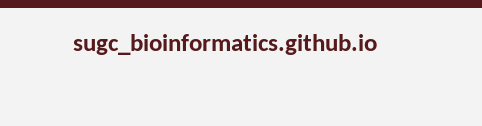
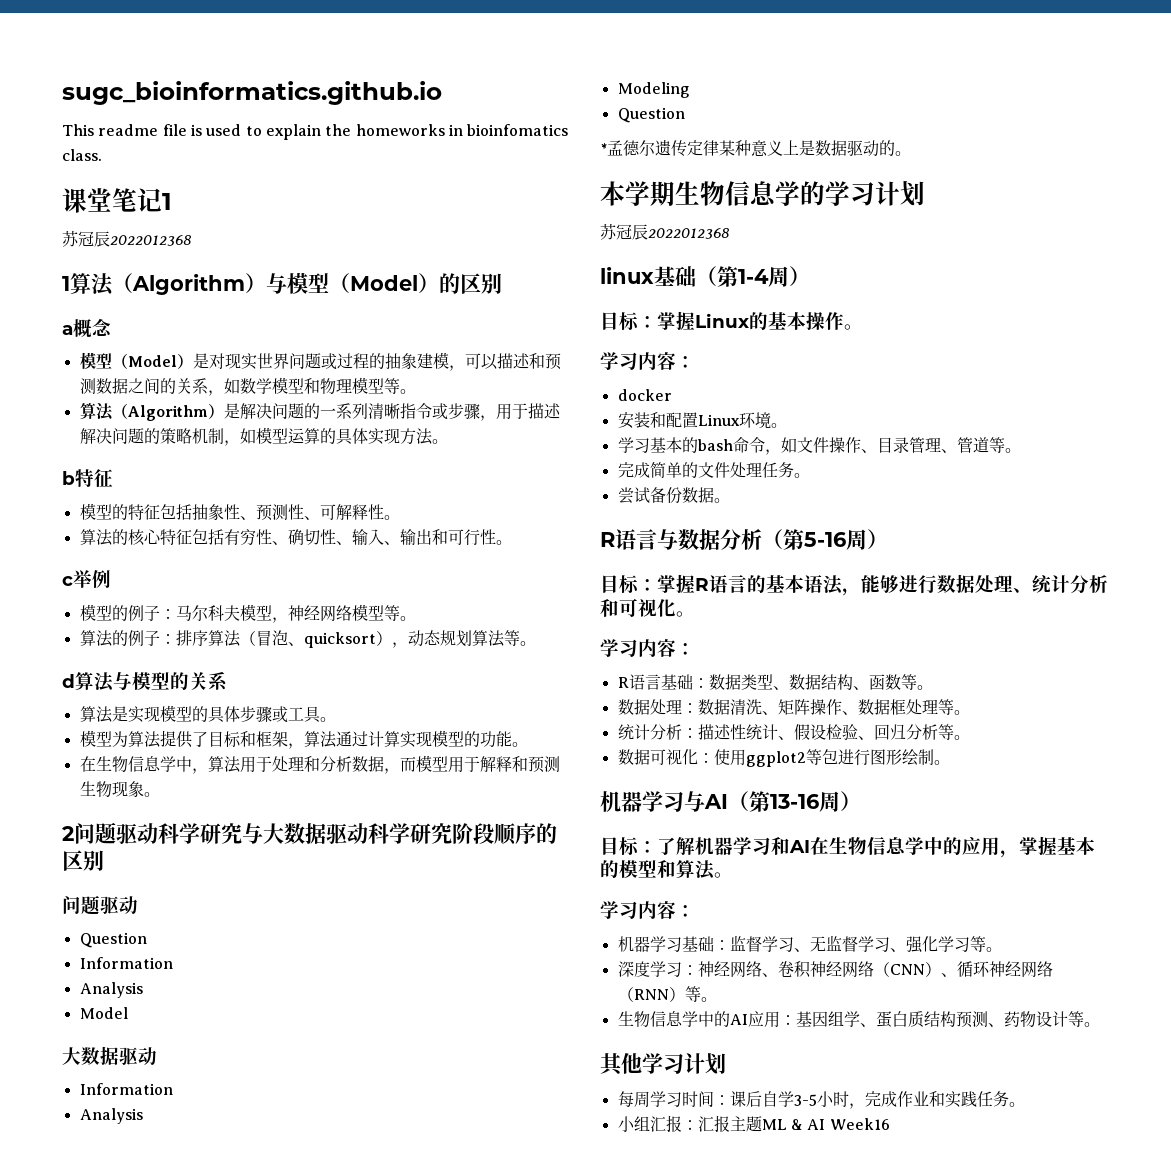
(377, 44) none -> [62,124,569,140] [62,149,102,161] [62,188,172,213] [62,230,191,247] [62,273,502,296] [62,318,112,338] [79,352,561,371] [79,377,416,396] [79,402,561,421] [79,427,448,446] [62,469,113,488] [79,503,400,521] [79,529,512,546] [62,570,111,588] [79,604,416,623] [79,630,536,648] [62,671,227,692] [79,705,336,723] [79,730,528,749] [79,755,560,774] [79,781,160,798] [62,822,557,845] [62,850,104,871] [62,895,138,915] [79,932,147,948] [79,957,173,969] [79,982,143,998] [79,1007,128,1019] [62,1046,157,1065] [79,1083,173,1095] [79,1108,143,1124] [617,82,690,98] [617,107,685,123] [600,139,911,157] [600,181,925,207] [600,223,729,240] [600,266,810,287] [600,311,863,331] [600,352,695,370] [617,389,672,401] [617,412,787,429] [617,437,1021,455] [617,462,810,478] [617,487,730,504] [600,529,888,550] [600,574,1108,596] [600,598,695,617] [600,639,695,657] [617,674,933,690] [617,699,970,715] [617,724,970,740] [617,749,950,767] [600,791,861,812] [600,836,1095,858] [600,860,733,880] [600,901,695,919] [617,935,1002,953] [617,961,1053,978] [617,986,717,1002] [617,1011,1100,1028] [600,1052,726,1076] [617,1091,1025,1109] [617,1115,890,1132] // This readme file is used to explain the homeworks in bioinfomatics class. // 课堂笔记1 // 苏冠辰2022012368 // 1算法（Algorithm）与模型（Model）的区别 // a概念 // 模型（Model）是对现实世界问题或过程的抽象建模，可以描述和预测数据之间的关系，如数学模型和物理模型等。 // 算法（Algorithm）是解决问题的一系列清晰指令或步骤，用于描述解决问题的策略机制，如模型运算的具体实现方法。 // b特征 // 模型的特征包括抽象性、预测性、可解释性。 // 算法的核心特征包括有穷性、确切性、输入、输出和可行性。 // c举例 // 模型的例子：马尔科夫模型，神经网络模型等。 // 算法的例子：排序算法（冒泡、quicksort），动态规划算法等。 // d算法与模型的关系 // 算法是实现模型的具体步骤或工具。 // 模型为算法提供了目标和框架，算法通过计算实现模型的功能。 // 在生物信息学中，算法用于处理和分析数据，而模型用于解释和预测生物现象。 // 2问题驱动科学研究与大数据驱动科学研究阶段顺序的区别 // 问题驱动 // Question // Information // Analysis // Model // 大数据驱动 // Information // Analysis // Modeling // Question // *孟德尔遗传定律某种意义上是数据驱动的。 // 本学期生物信息学的学习计划 // 苏冠辰2022012368 // linux基础（第1-4周） // 目标：掌握Linux的基本操作。 // 学习内容： // docker // 安装和配置Linux环境。 // 学习基本的bash命令，如文件操作、目录管理、管道等。 // 完成简单的文件处理任务。 // 尝试备份数据。 // R语言与数据分析（第5-16周） // 目标：掌握R语言的基本语法，能够进行数据处理、统计分析和可视化。 // 学习内容： // R语言基础：数据类型、数据结构、函数等。 // 数据处理：数据清洗、矩阵操作、数据框处理等。 // 统计分析：描述性统计、假设检验、回归分析等。 // 数据可视化：使用ggplot2等包进行图形绘制。 // 机器学习与AI（第13-16周） // 目标：了解机器学习和AI在生物信息学中的应用，掌握基本的模型和算法。 // 学习内容： // 机器学习基础：监督学习、无监督学习、强化学习等。 // 深度学习：神经网络、卷积神经网络（CNN）、循环神经网络（RNN）等。 // 生物信息学中的AI应用：基因组学、蛋白质结构预测、药物设计等。 // 其他学习计划 // 每周学习时间：课后自学3-5小时，完成作业和实践任务。 // 小组汇报：汇报主题ML & AI Week16

